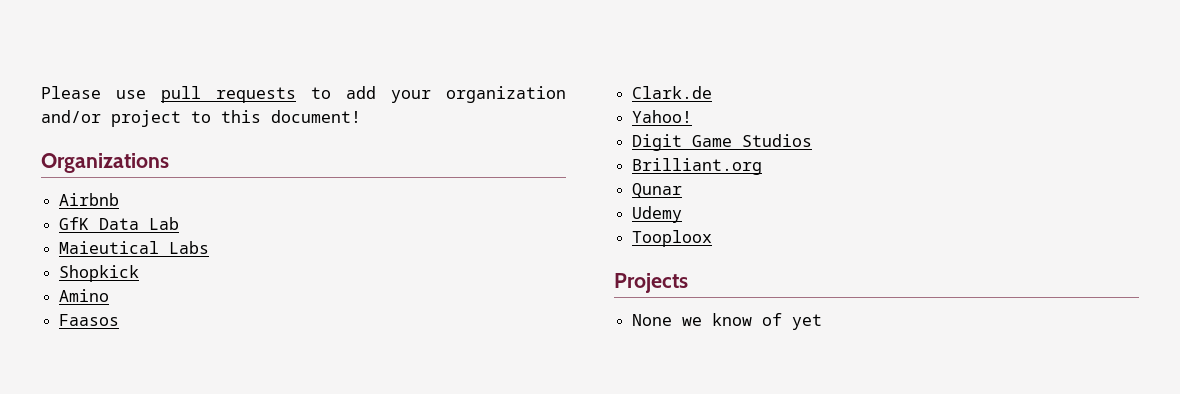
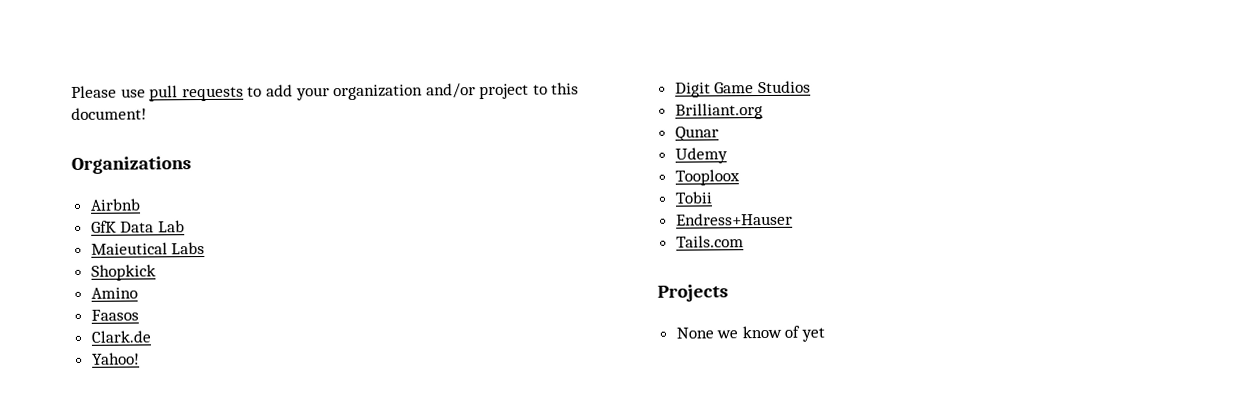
(713, 238) none -> [674,191,712,204] [675,212,793,226] [675,235,744,248] // Tobii // Endress+Hauser // Tails.com

